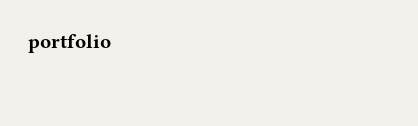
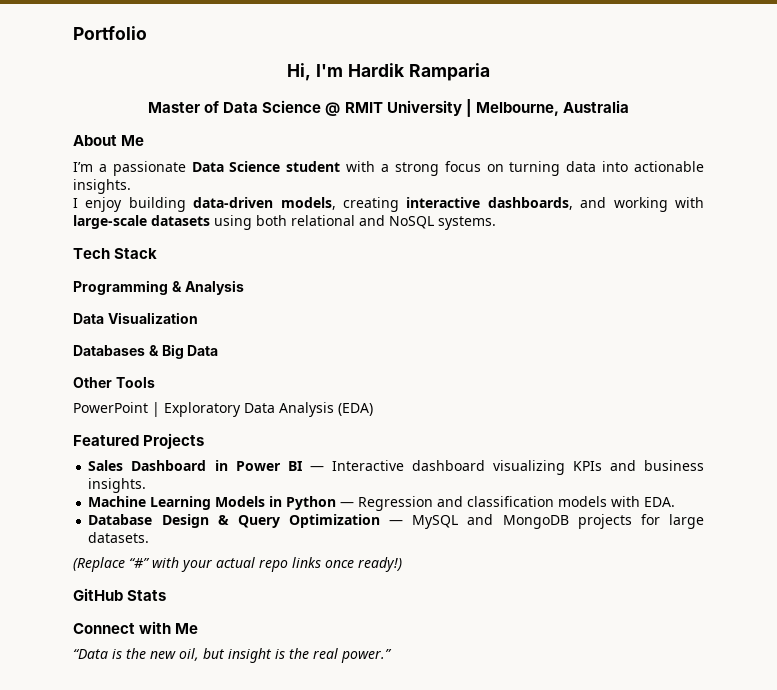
[28,34,111,53] portfolio -> [73,26,147,40] [287,63,490,81] [148,99,629,117] [73,135,145,146] [73,161,704,176] [73,179,131,194] [73,197,704,212] [73,215,496,230] [73,248,158,259] [73,280,244,295] [73,312,198,324] [73,344,219,359] [73,377,155,388] [73,402,373,417] [73,433,205,449] [88,460,704,475] [88,478,147,493] [88,496,676,511] [88,514,704,529] [88,532,150,543] [73,557,402,572] [73,588,167,601] [73,621,199,634] [73,648,392,663] Portfolio // Hi, I'm Hardik Ramparia // Master of Data Science @ RMIT University | Melbourne, Australia // About Me // I’m a passionate Data Science student with a strong focus on turning data into actionable insights. // I enjoy building data-driven models, creating interactive dashboards, and working with large-scale datasets using both relational and NoSQL systems. // Tech Stack // Programming & Analysis // Data Visualization // Databases & Big Data // Other Tools // PowerPoint | Exploratory Data Analysis (EDA) // Featured Projects // Sales Dashboard in Power BI — Interactive dashboard visualizing KPIs and business insights. // Machine Learning Models in Python — Regression and classification models with EDA. // Database Design & Query Optimization — MySQL and MongoDB projects for large datasets. // (Replace “#” with your actual repo links once ready!) // GitHub Stats // Connect with Me // “Data is the new oil, but insight is the real power.”

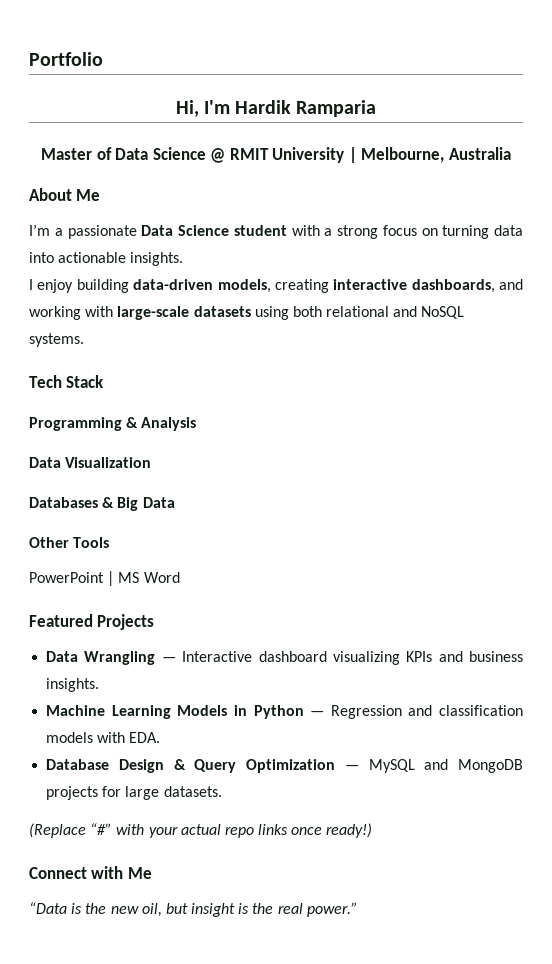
[164,402,373,417] [73,433,205,449] [88,460,302,471] Exploratory Data Analysis (EDA) // Featured Projects // Sales Dashboard in Power BI -> [118,572,180,583] [29,614,155,630] [46,651,156,665] MS Word // Featured Projects // Data Wrangling
[73,588,167,601] // GitHub Stats -> (373, 830) none

